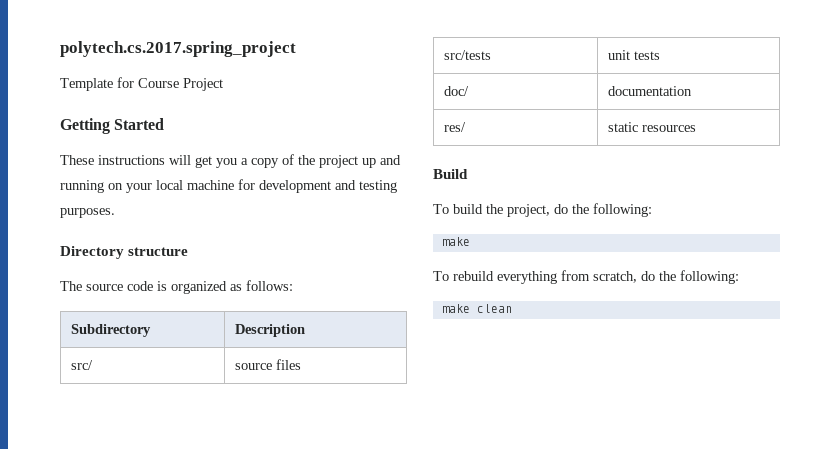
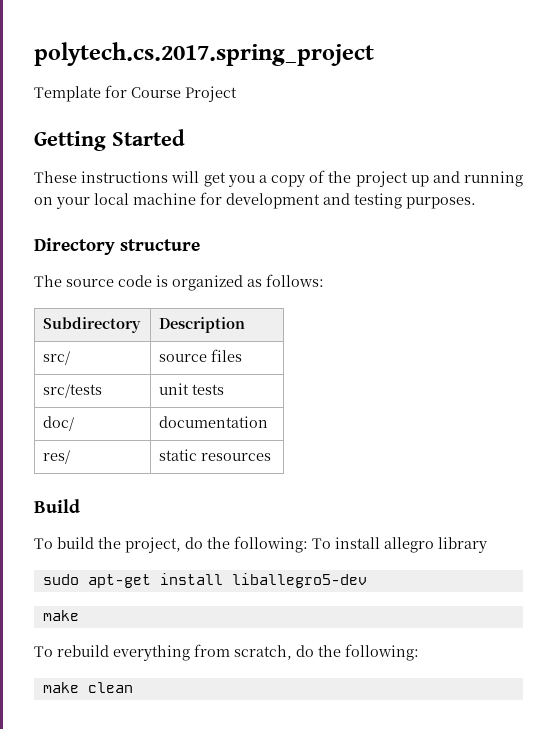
(652, 210) none -> [312,537,487,553] [42,573,367,588] To install allegro library // sudo apt-get install liballegro5-dev

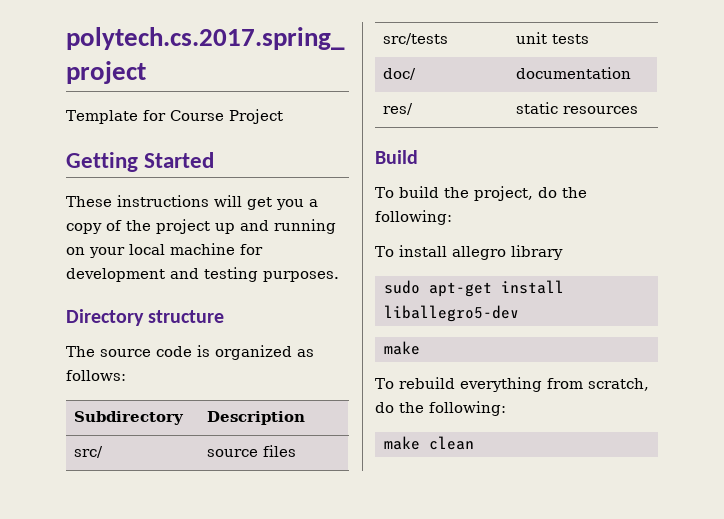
(308, 544) none -> (452, 217) //

